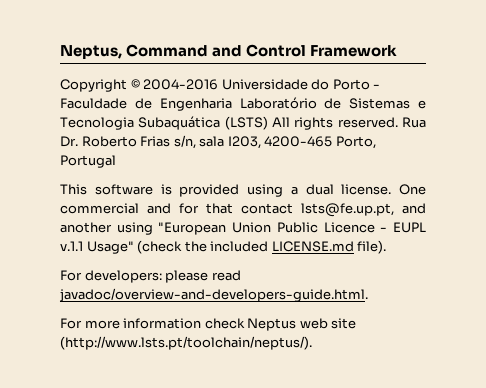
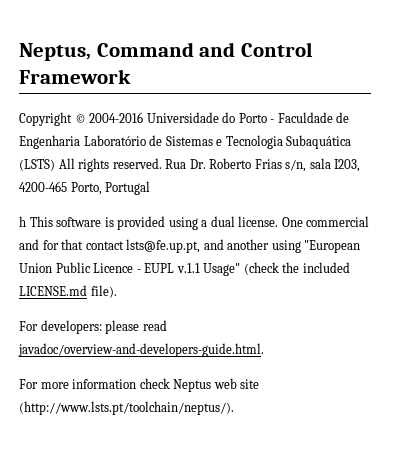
(116, 161) none -> [19,216,26,227] h

